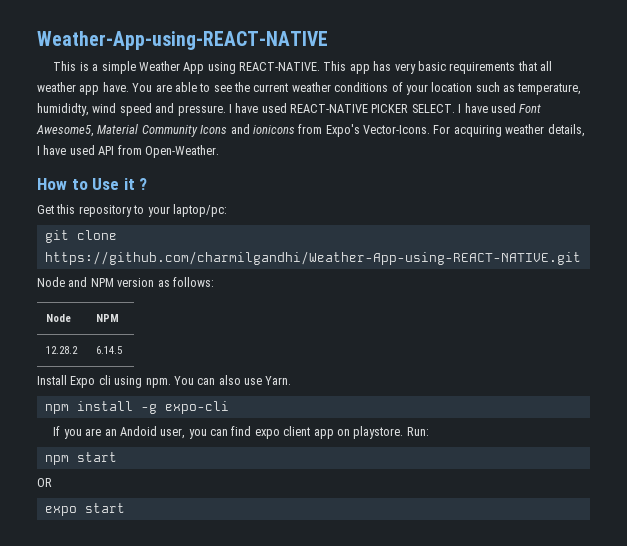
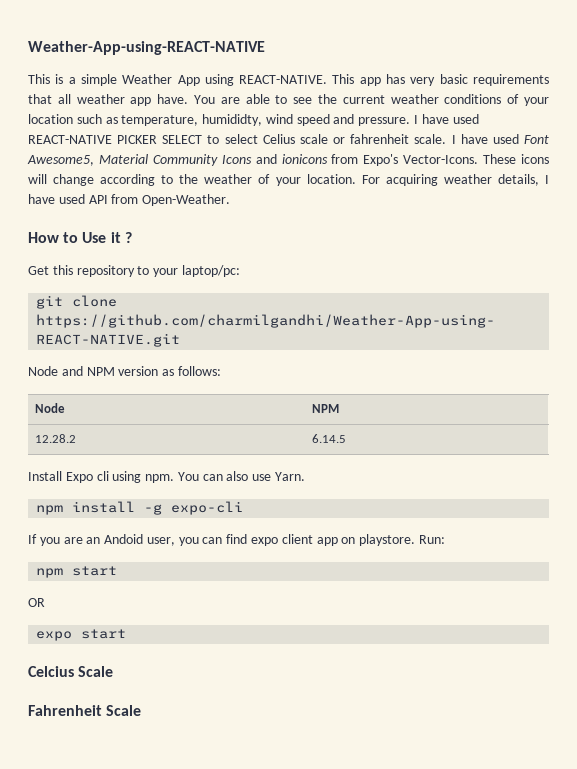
[411,104,455,113] SELECT. -> [162,134,447,144] SELECT to select Celius scale or fahrenheit scale.
(430, 129) none -> [483,154,549,164] [28,174,356,186] These icons will change according to the weather of your location.
(125, 508) none -> [28,666,114,677] [28,705,142,716] // Celcius Scale // Fahrenheit Scale

